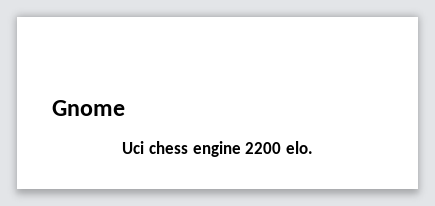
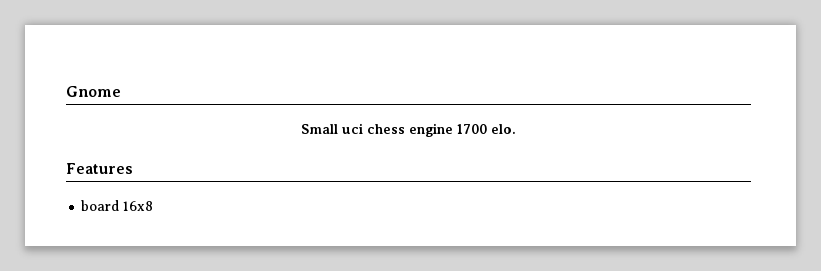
[122,141,145,154] Uci -> [301,123,363,134] Small uci
[245,142,282,154] 2200 -> [457,124,487,134] 1700
(313, 147) none -> [66,163,133,174] [81,200,154,211] // Features // board 16x8

